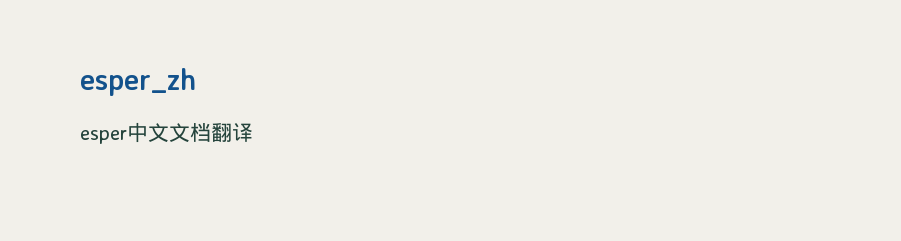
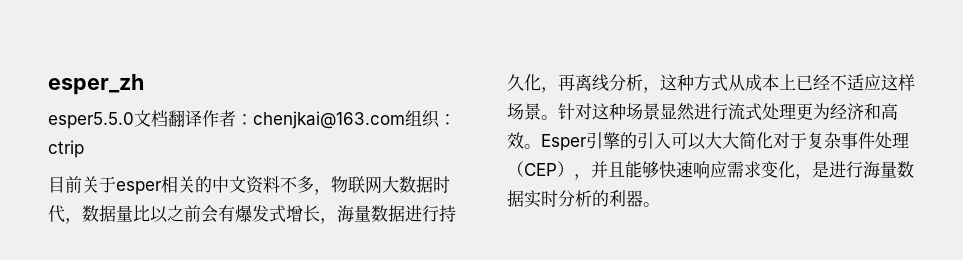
[80,122,253,144] esper中文文档翻译 -> [48,110,456,129] [48,140,84,158] [48,176,450,195] [48,205,456,224] [507,74,915,93] [507,103,898,121] [507,132,909,151] [507,161,914,180] [507,190,660,208] esper5.5.0文档翻译作者：chenjkai@163.com组织：ctrip // 目前关于esper相关的中文资料不多，物联网大数据时代，数据量比以之前会有爆发式增长，海量数据进行持久化，再离线分析，这种方式从成本上已经不适应这样场景。针对这种场景显然进行流式处理更为经济和高效。Esper引擎的引入可以大大简化对于复杂事件处理（CEP），并且能够快速响应需求变化，是进行海量数据实时分析的利器。

